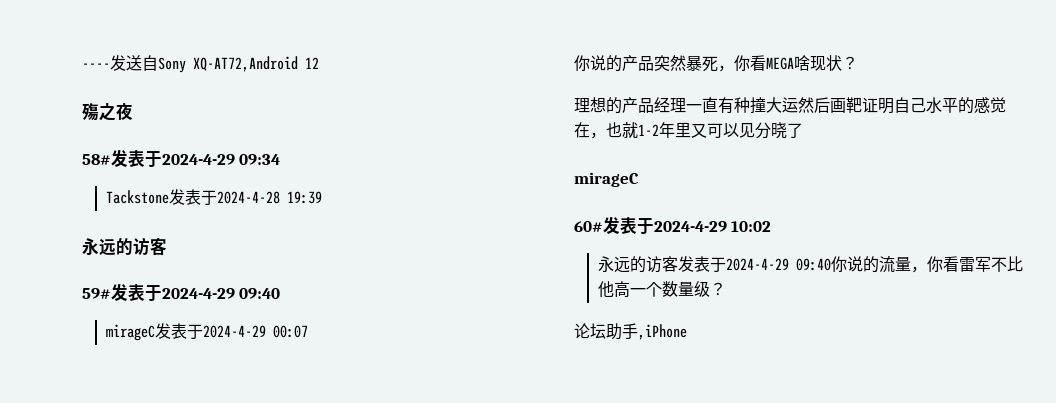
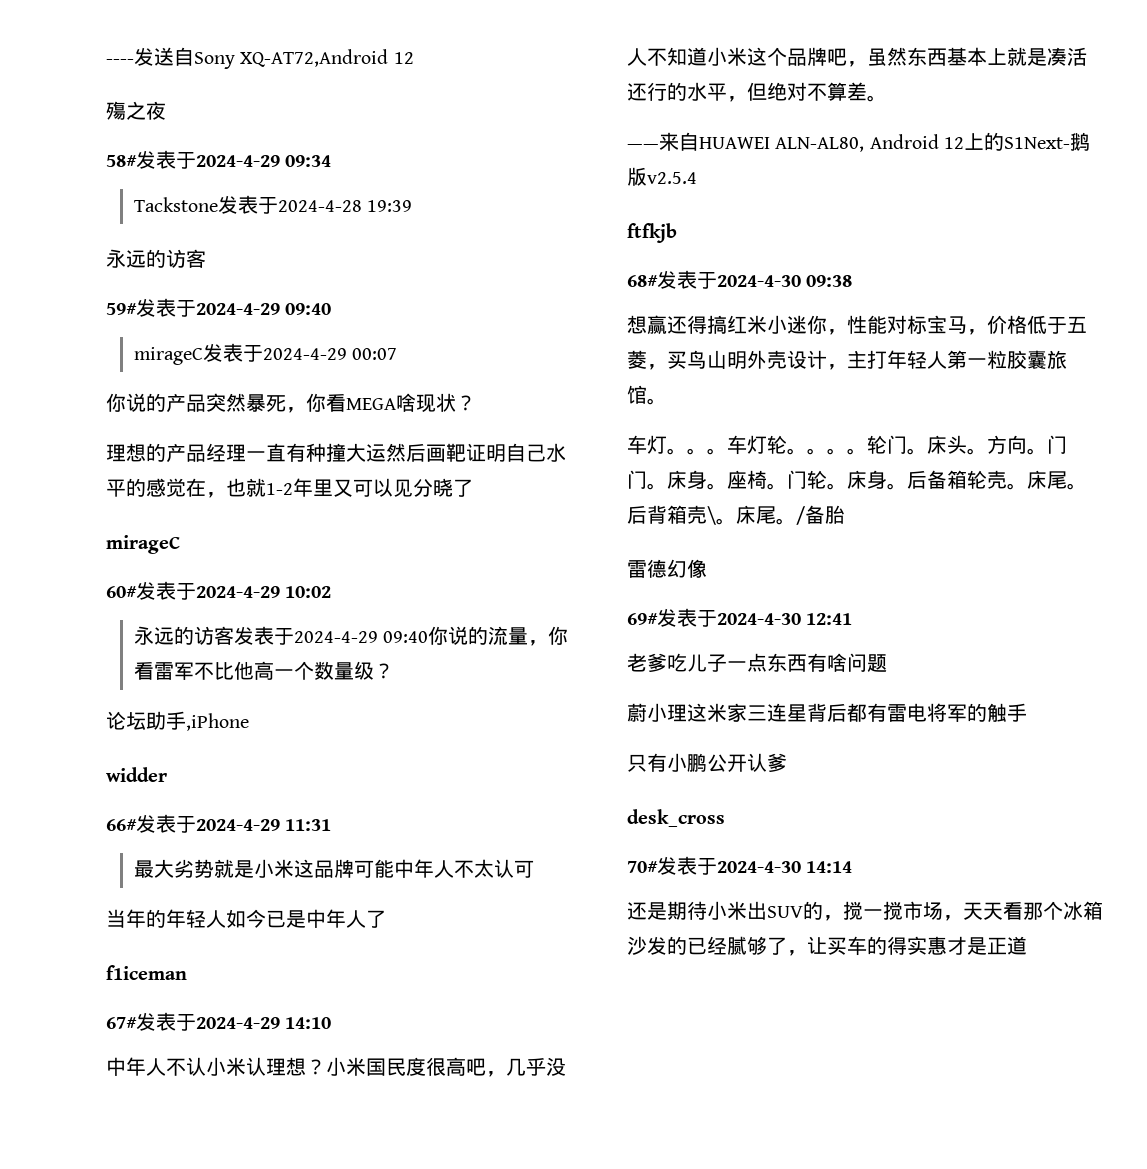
(687, 332) none -> [106,767,167,782] [106,814,332,833] [133,859,534,878] [106,909,386,928] [106,965,187,980] [106,1012,332,1031] [106,1057,566,1077] [627,47,1087,67] [627,82,887,102] [627,132,1090,152] [627,167,697,186] [627,223,677,243] [627,270,853,289] [627,315,1087,335] [627,350,1067,370] [627,385,667,405] [627,435,1067,455] [627,470,1087,490] [627,505,845,525] [627,559,707,578] [627,608,853,627] [627,653,887,673] [627,703,1027,722] [627,753,787,773] [627,809,725,827] [627,856,853,875] [627,901,1103,921] [627,936,1027,956] // widder // 66#发表于2024-4-29 11:31 // 最大劣势就是小米这品牌可能中年人不太认可 // 当年的年轻人如今已是中年人了 // f1iceman // 67#发表于2024-4-29 14:10 // 中年人不认小米认理想？小米国民度很高吧，几乎没人不知道小米这个品牌吧，虽然东西基本上就是凑活还行的水平，但绝对不算差。 // ——来自HUAWEI ALN-AL80, Android 12上的S1Next-鹅版v2.5.4 // ftfkjb // 68#发表于2024-4-30 09:38 // 想赢还得搞红米小迷你，性能对标宝马，价格低于五菱，买鸟山明外壳设计，主打年轻人第一粒胶囊旅馆。 // 车灯。。。车灯轮。。。。轮门。床头。方向。门门。床身。座椅。门轮。床身。后备箱轮壳。床尾。后背箱壳\。床尾。/备胎 // 雷德幻像 // 69#发表于2024-4-30 12:41 // 老爹吃儿子一点东西有啥问题 // 蔚小理这米家三连星背后都有雷电将军的触手 // 只有小鹏公开认爹 // desk_cross // 70#发表于2024-4-30 14:14 // 还是期待小米出SUV的，搅一搅市场，天天看那个冰箱沙发的已经腻够了，让买车的得实惠才是正道

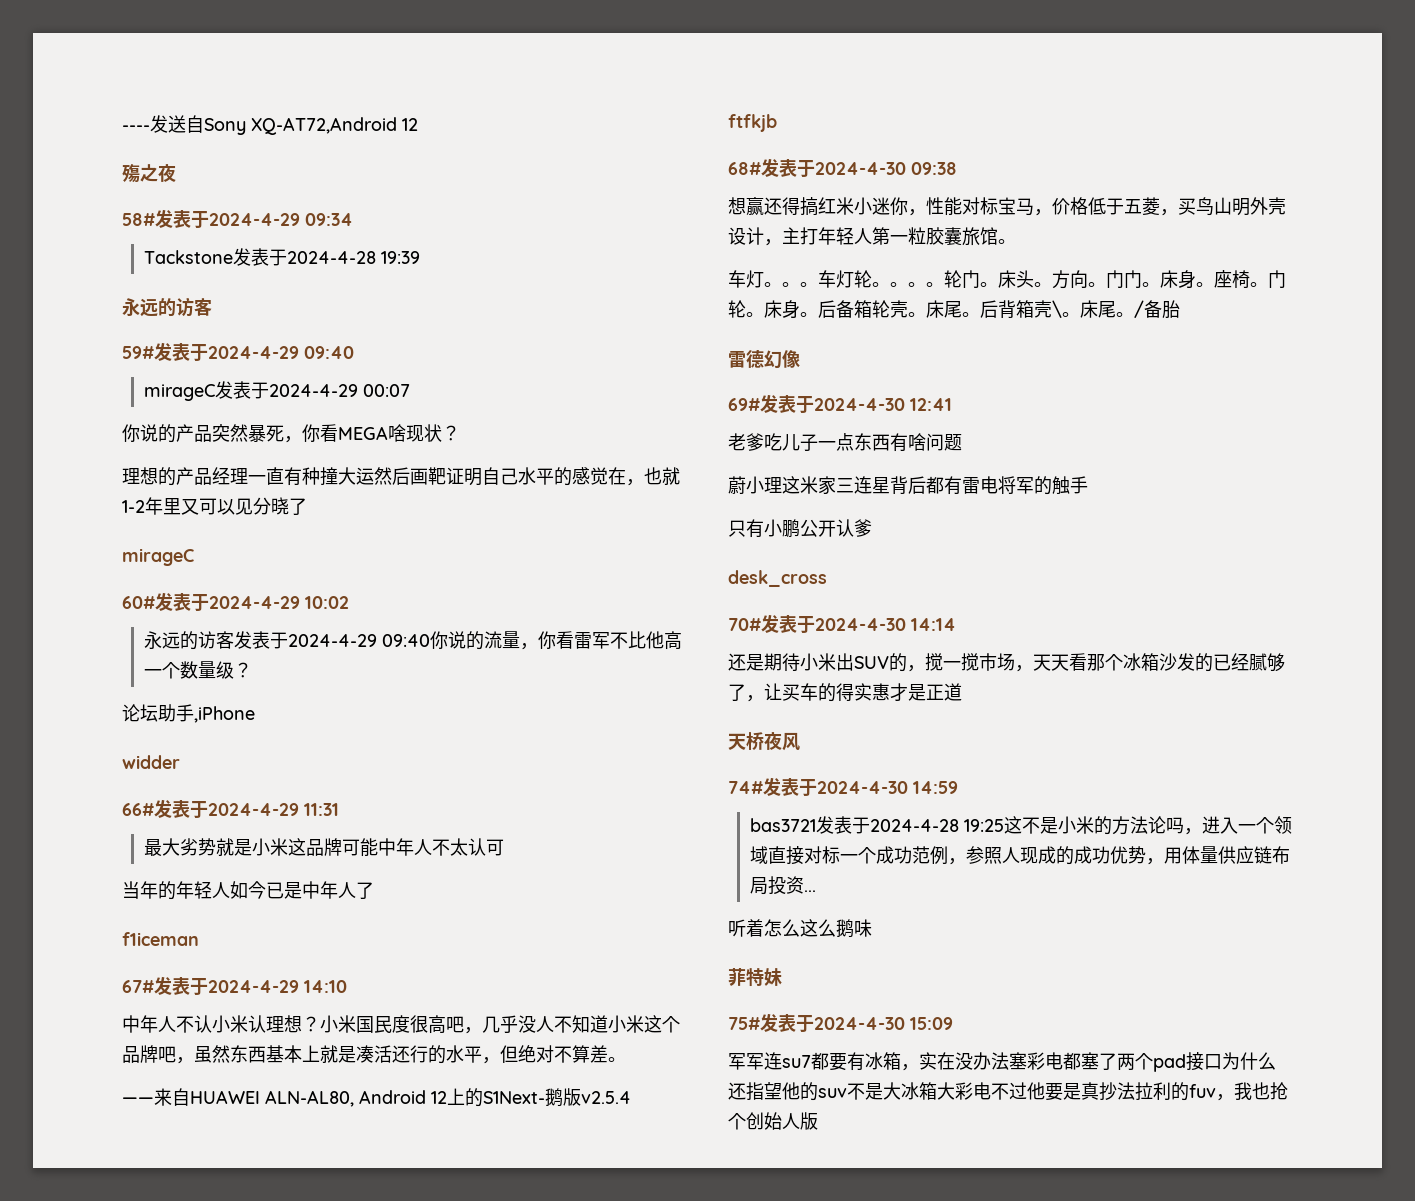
(1027, 945) none -> [728,732,800,751] [728,777,958,796] [749,816,1292,835] [749,846,1290,865] [749,876,816,895] [728,919,872,938] [728,968,782,987] [728,1013,953,1032] [728,1052,1276,1072] [728,1082,1288,1101] [728,1112,818,1130] // 天桥夜风 // 74#发表于2024-4-30 14:59 // bas3721发表于2024-4-28 19:25这不是小米的方法论吗，进入一个领域直接对标一个成功范例，参照人现成的成功优势，用体量供应链布局投资... // 听着怎么这么鹅味 // 菲特妹 // 75#发表于2024-4-30 15:09 // 军军连su7都要有冰箱，实在没办法塞彩电都塞了两个pad接口为什么还指望他的suv不是大冰箱大彩电不过他要是真抄法拉利的fuv，我也抢个创始人版

